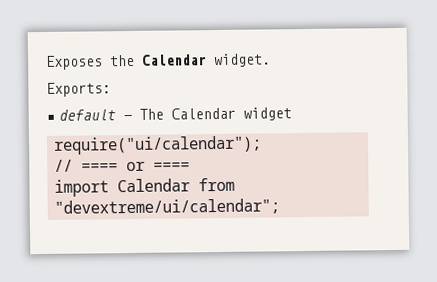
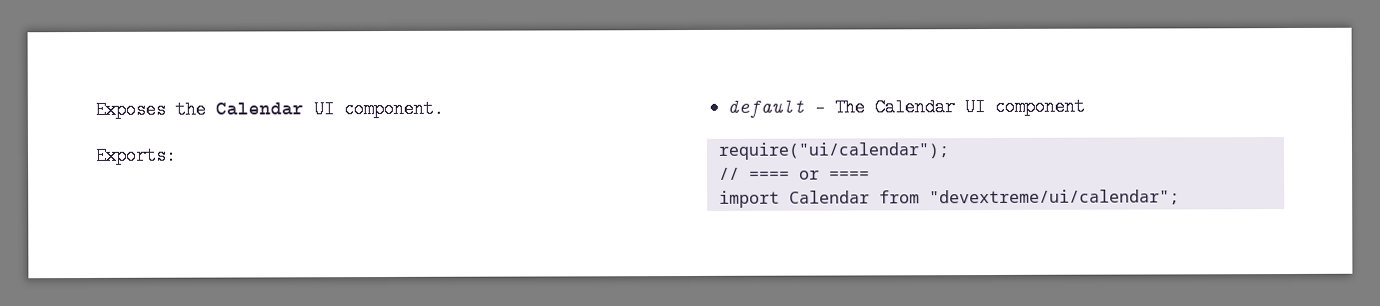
[214,53,271,68] widget. -> [313,99,444,119] UI component.
[243,107,293,121] widget -> [964,97,1086,117] UI component

